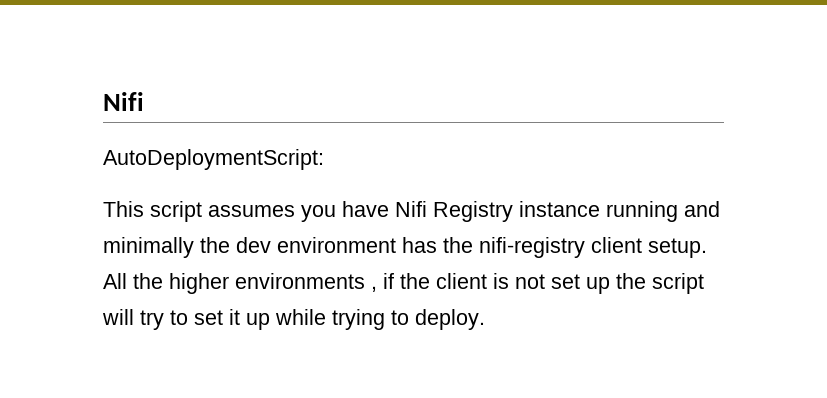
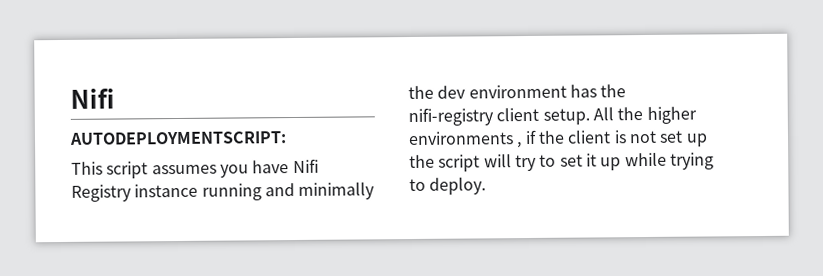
[103,149,324,170] AutoDeploymentScript: -> [69,131,287,145] AUTODEPLOYMENTSCRIPT:

